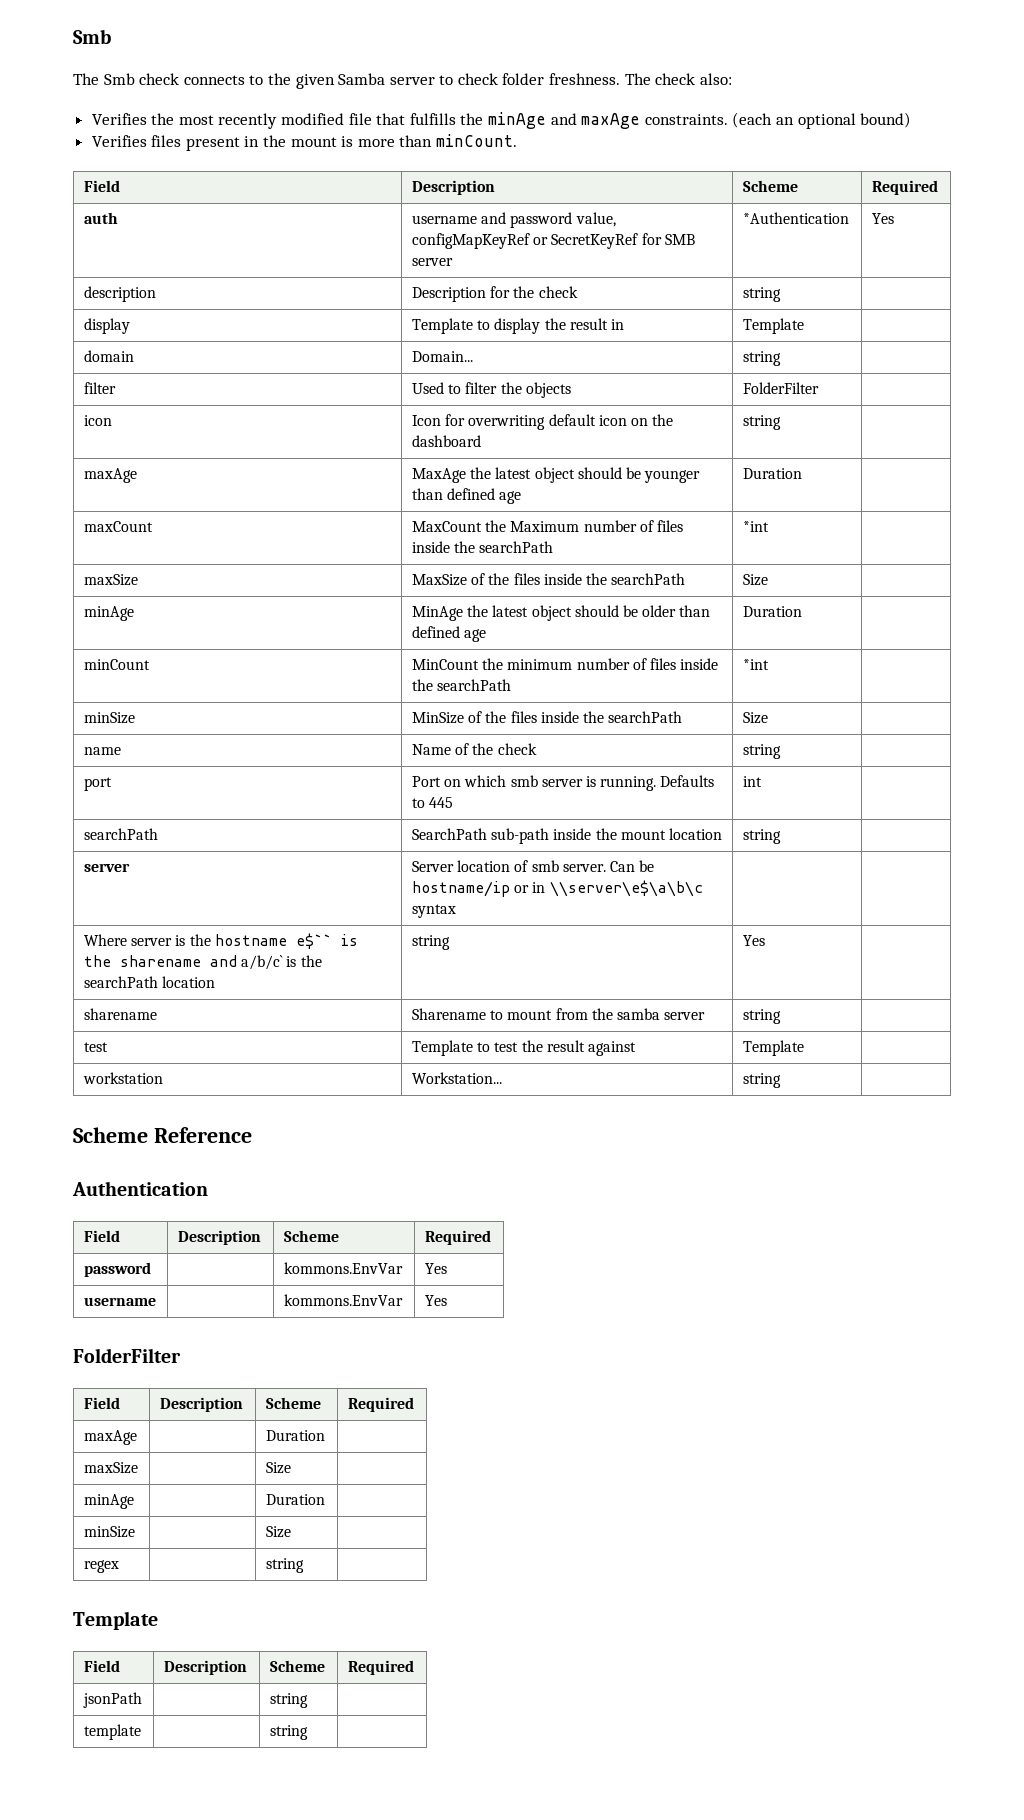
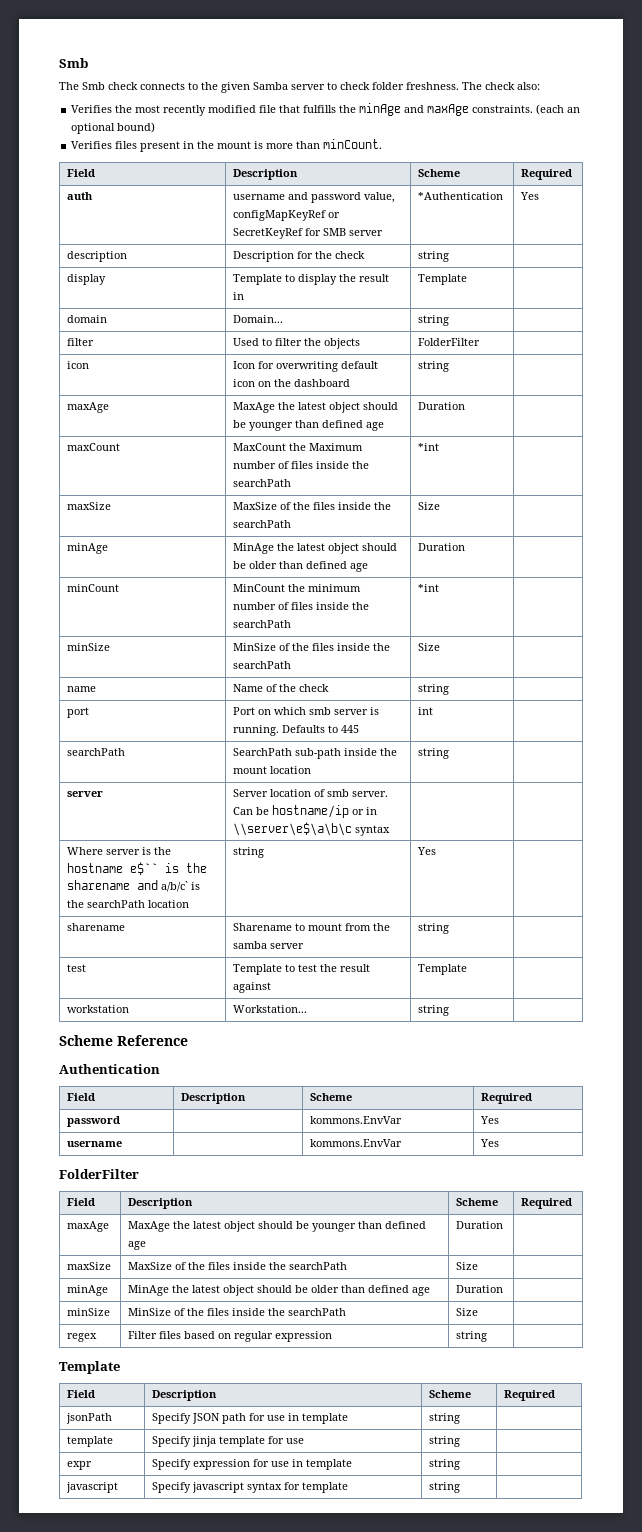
[265,1430,325,1441] [83,1462,138,1474] [265,1462,291,1474] [83,1494,134,1509] [265,1494,325,1505] [83,1526,135,1538] [265,1526,291,1538] [83,1560,119,1573] | Duration | // maxSize | | Size | // minAge | | Duration | // minSize | | Size | // regex | -> [128,1221,427,1232] [128,1241,147,1250] [456,1221,504,1229] [67,1262,112,1270] [128,1262,348,1270] [456,1262,479,1270] [67,1285,109,1296] [128,1285,431,1296] [456,1285,504,1293] [67,1308,111,1316] [128,1308,347,1316] [456,1308,479,1316] [67,1333,98,1342] [128,1331,333,1342] MaxAge the latest object should be younger than defined age | Duration | // maxSize | MaxSize of the files inside the searchPath | Size | // minAge | MinAge the latest object should be older than defined age | Duration | // minSize | MinSize of the files inside the searchPath | Size | // regex | Filter files based on regular expression
[269,1693,308,1708] [83,1724,141,1740] | string | // template | -> [152,1413,349,1424] [429,1413,461,1424] [67,1436,114,1447] [152,1436,305,1447] [429,1436,461,1447] [67,1461,93,1470] [152,1459,353,1470] [429,1459,461,1470] [66,1482,119,1493] [152,1482,349,1493] Specify JSON path for use in template | string | // template | Specify jinja template for use | string | // expr | Specify expression for use in template | string | // javascript | Specify javascript syntax for template

